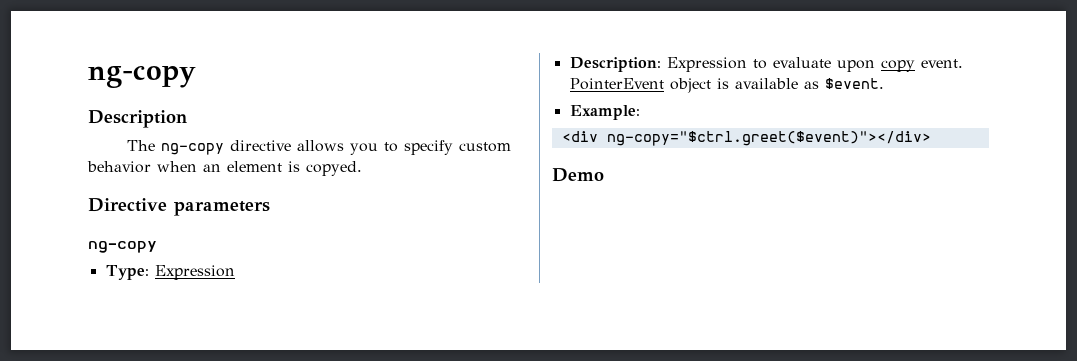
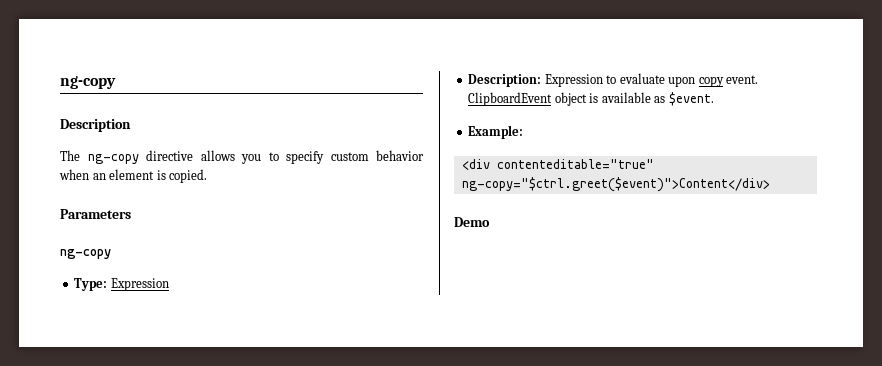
[306,161,362,176] [88,198,270,216] copyed. // Directive parameters -> [169,169,208,183] [60,209,131,219] copied. // Parameters
[569,78,664,90] PointerEvent -> [468,92,553,106] ClipboardEvent
[606,131,931,146] ng-copy="$ctrl.greet($event)"></div> -> [496,159,654,169] [461,177,770,192] contenteditable="true" ng-copy="$ctrl.greet($event)">Content</div>

